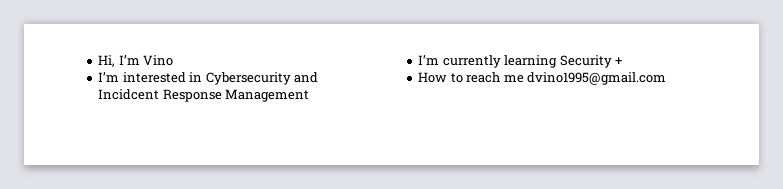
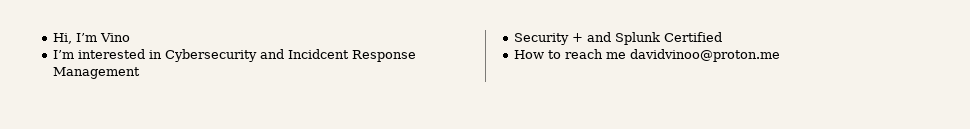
[418,55,558,68] I’m currently learning -> (141, 73) none
(623, 61) none -> [587,32,723,45] and Splunk Certified
[527,72,667,85] dvino1995@gmail.com -> [630,49,781,62] davidvinoo@proton.me

